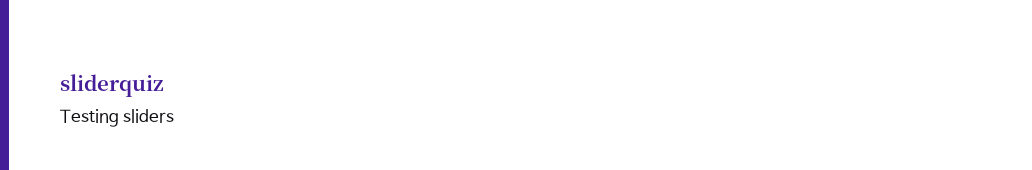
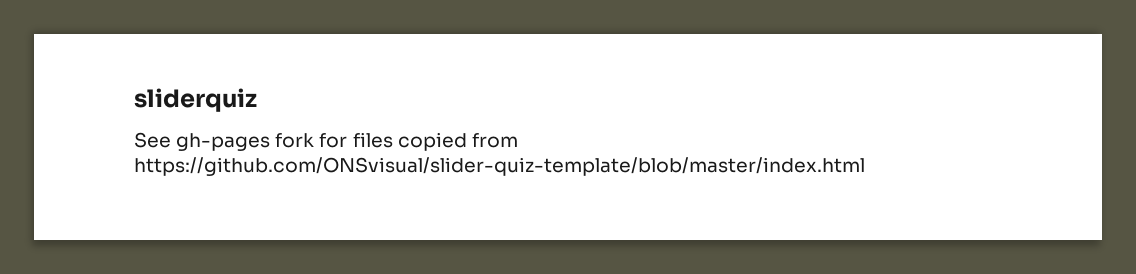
[60,109,175,127] Testing sliders -> [134,132,518,151] [134,157,865,176] See gh-pages fork for files copied from https://github.com/ONSvisual/slider-quiz-template/blob/master/index.html

